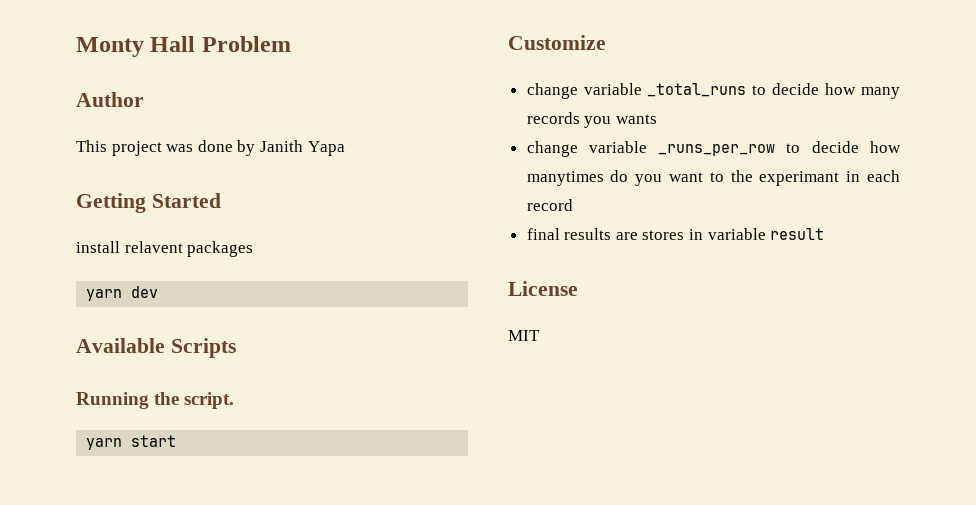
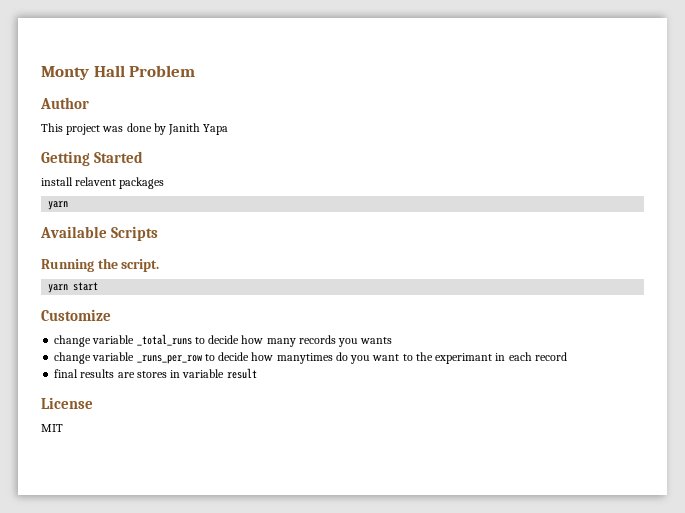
[131,286,159,298] dev -> (69, 205) none

